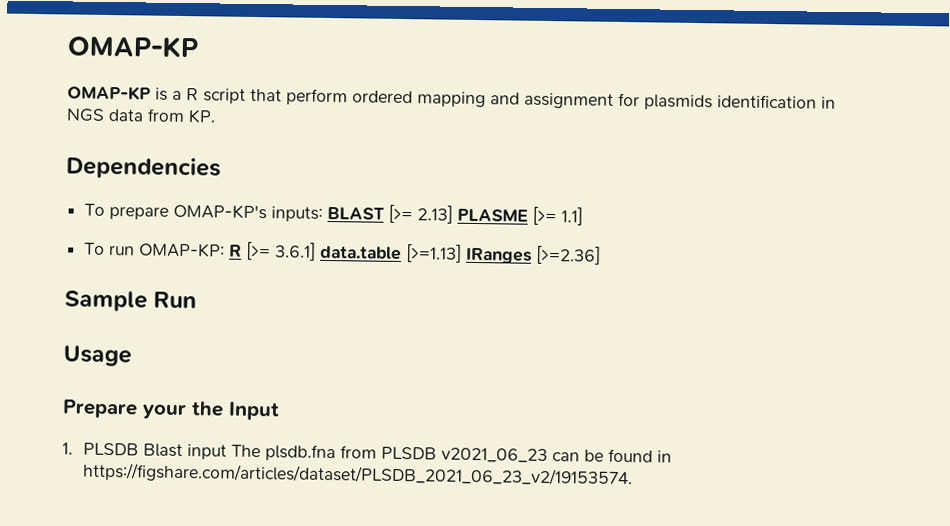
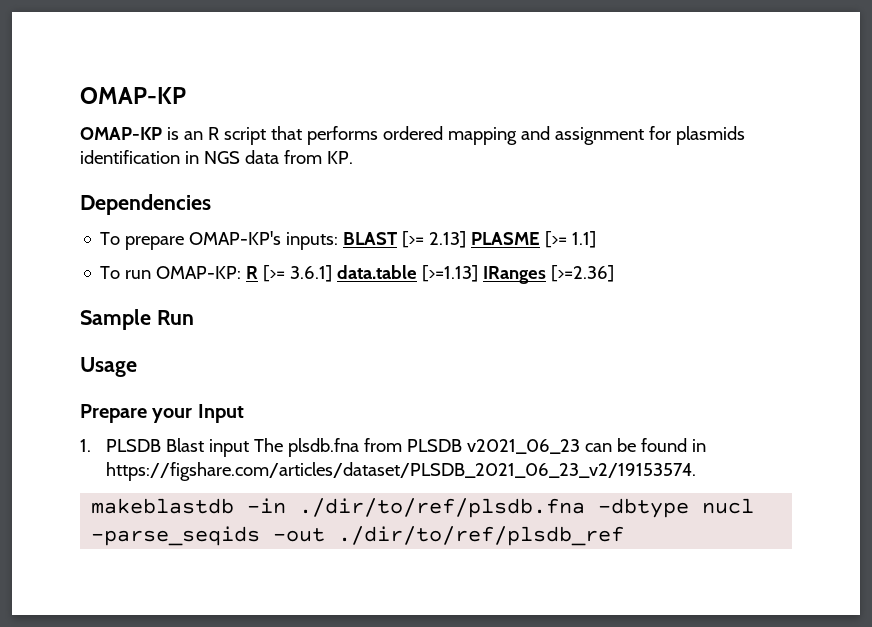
[172,90,182,100] a -> [183,131,203,140] an
[286,88,348,106] perform -> [306,126,378,145] performs
[191,401,224,417] the -> (193, 415) none
(633, 475) none -> [91,498,755,518] [91,526,625,546] // makeblastdb -in ./dir/to/ref/plsdb.fna -dbtype nucl -parse_seqids -out ./dir/to/ref/plsdb_ref

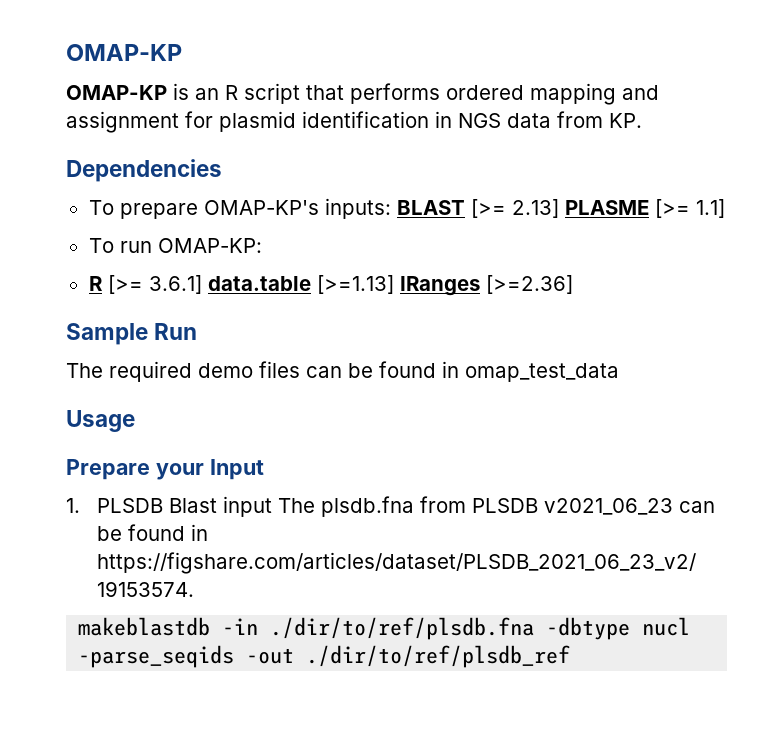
[675,126,745,145] plasmids -> [219,111,296,132] plasmid
(242, 272) none -> (262, 245) //
(194, 317) none -> [66,361,619,382] // The required demo files can be found in omap_test_data

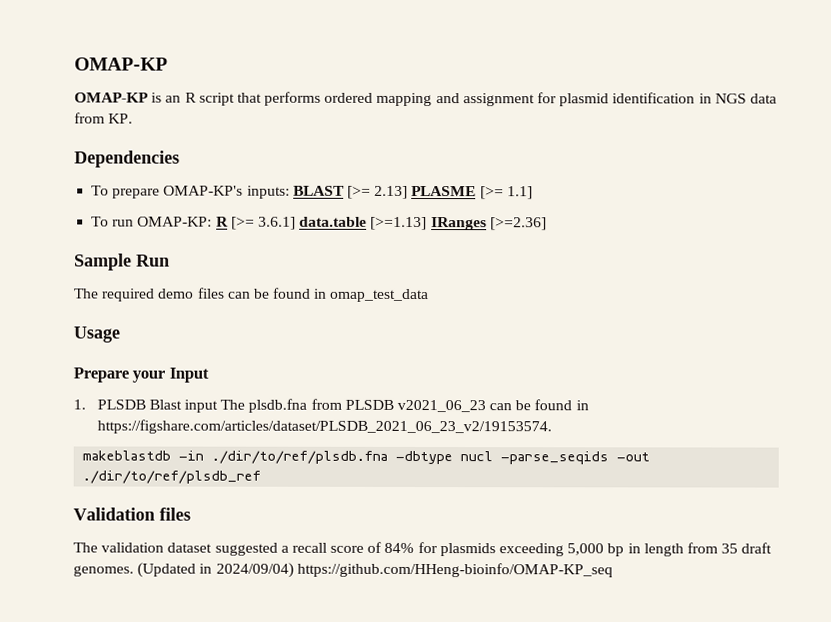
(262, 245) // -> (213, 221) none
(571, 656) none -> [73,507,191,521] [73,541,773,557] [73,562,613,578] // Validation files // The validation dataset suggested a recall score of 84% for plasmids exceeding 5,000 bp in length from 35 draft genomes. (Updated in 2024/09/04) https://github.com/HHeng-bioinfo/OMAP-KP_seq

